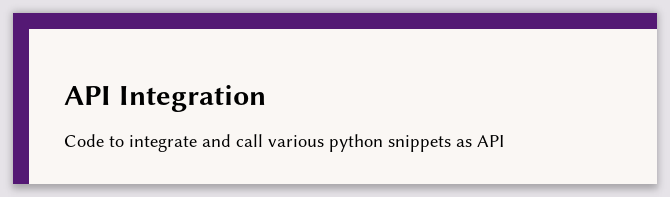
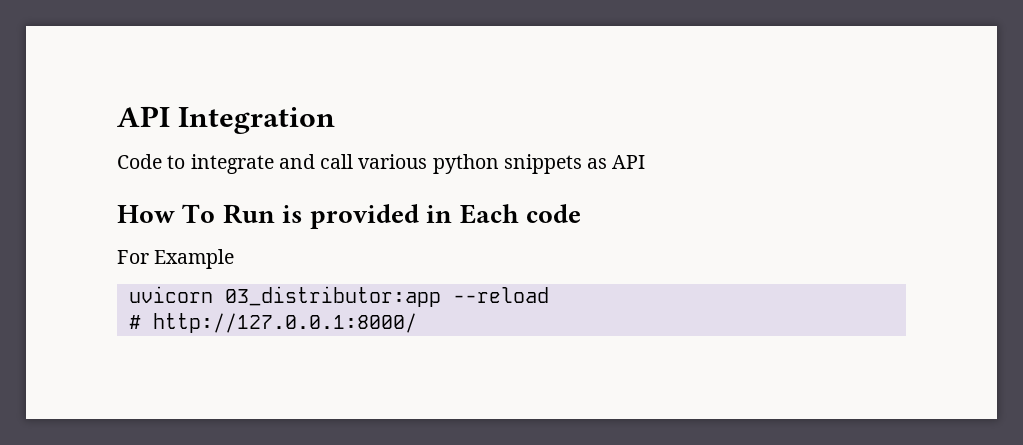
(504, 141) none -> [117,204,582,229] [117,249,235,269] [128,286,549,307] [128,313,417,333] // How To Run is provided in Each code // For Example // uvicorn 03_distributor:app --reload // # http://127.0.0.1:8000/

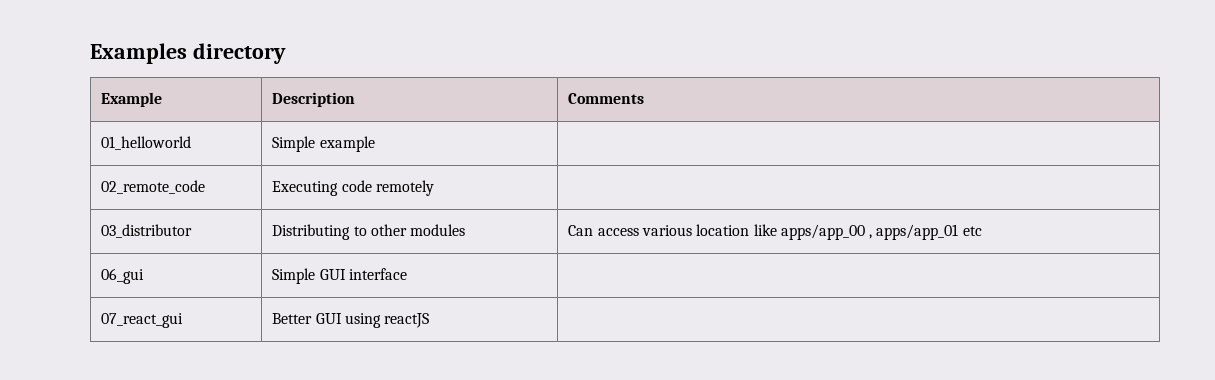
[117,106,336,134] [117,154,646,174] [117,204,582,229] [117,249,235,269] [128,286,549,307] [128,313,417,333] API Integration // Code to integrate and call various python snippets as API // How To Run is provided in Each code // For Example // uvicorn 03_distributor:app --reload // # http://127.0.0.1:8000/ -> [90,43,286,64] [101,92,163,107] [272,92,356,107] [568,93,645,104] [101,136,192,150] [272,136,375,152] [101,180,206,194] [272,180,434,196] [101,224,193,238] [272,224,466,240] [568,224,982,240] [101,268,145,284] [272,268,407,284] [101,313,184,328] [272,313,430,328] Examples directory // Example | Description | Comments // 01_helloworld | Simple example | // 02_remote_code | Executing code remotely | // 03_distributor | Distributing to other modules | Can access various location like apps/app_00 , apps/app_01 etc // 06_gui | Simple GUI interface | // 07_react_gui | Better GUI using reactJS |

